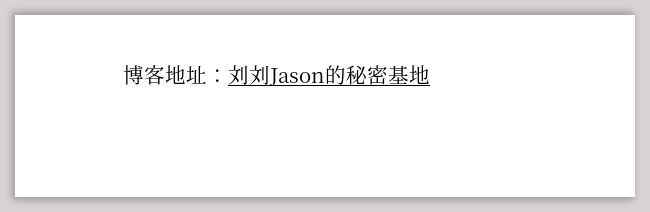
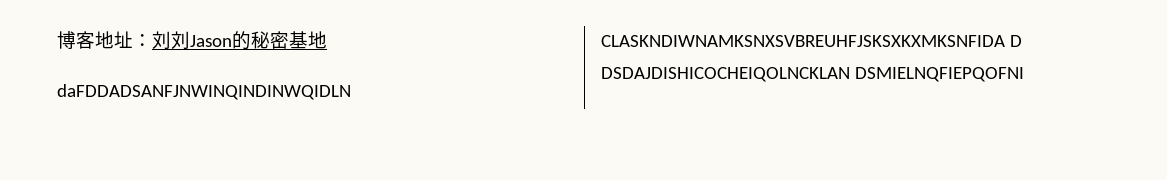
(430, 74) none -> [57,84,351,100] [601,35,1022,47] [601,67,1024,82] // daFDDADSANFJNWINQINDINWQIDLN CLASKNDIWNAMKSNXSVBREUHFJSKSXKXMKSNFIDA D DSDAJDISHICOCHEIQOLNCKLAN DSMIELNQFIEPQOFNI

